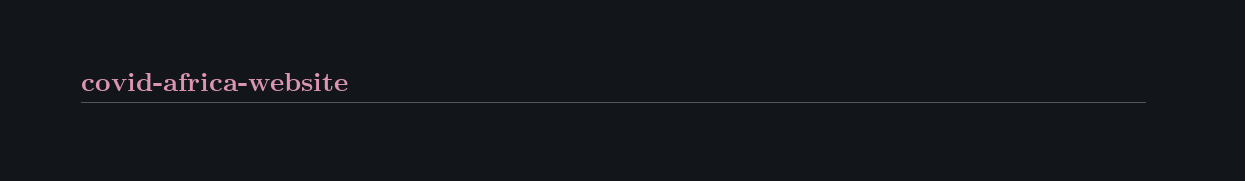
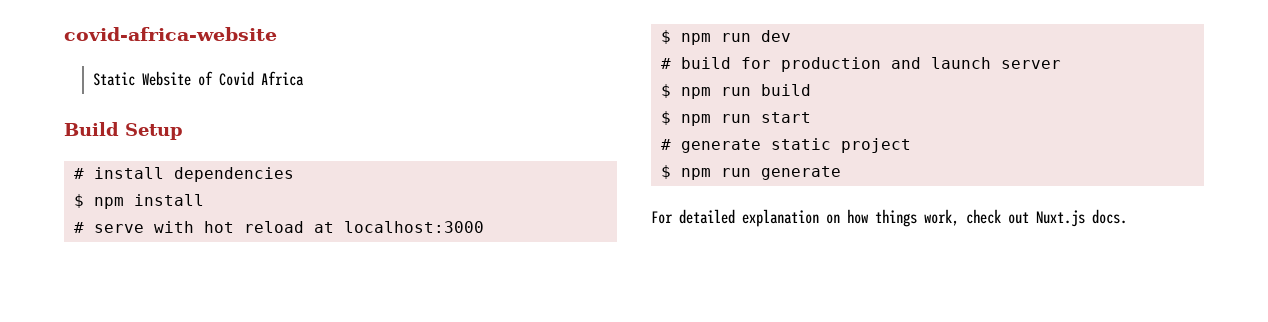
(348, 82) none -> [93,71,305,86] [64,122,183,140] [73,167,294,182] [73,194,204,209] [73,221,484,233] [660,30,791,45] [660,57,1061,72] [660,84,811,99] [660,111,811,126] [660,138,911,153] [660,165,841,180] [651,209,1127,227] // Static Website of Covid Africa // Build Setup // # install dependencies // $ npm install // # serve with hot reload at localhost:3000 // $ npm run dev // # build for production and launch server // $ npm run build // $ npm run start // # generate static project // $ npm run generate // For detailed explanation on how things work, check out Nuxt.js docs.

